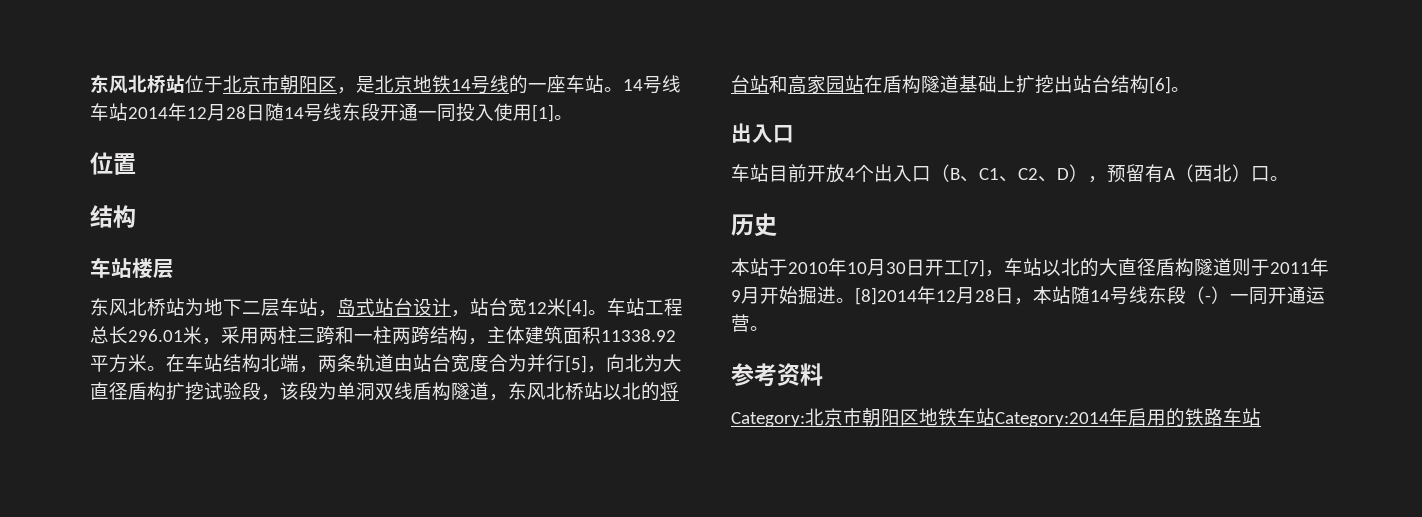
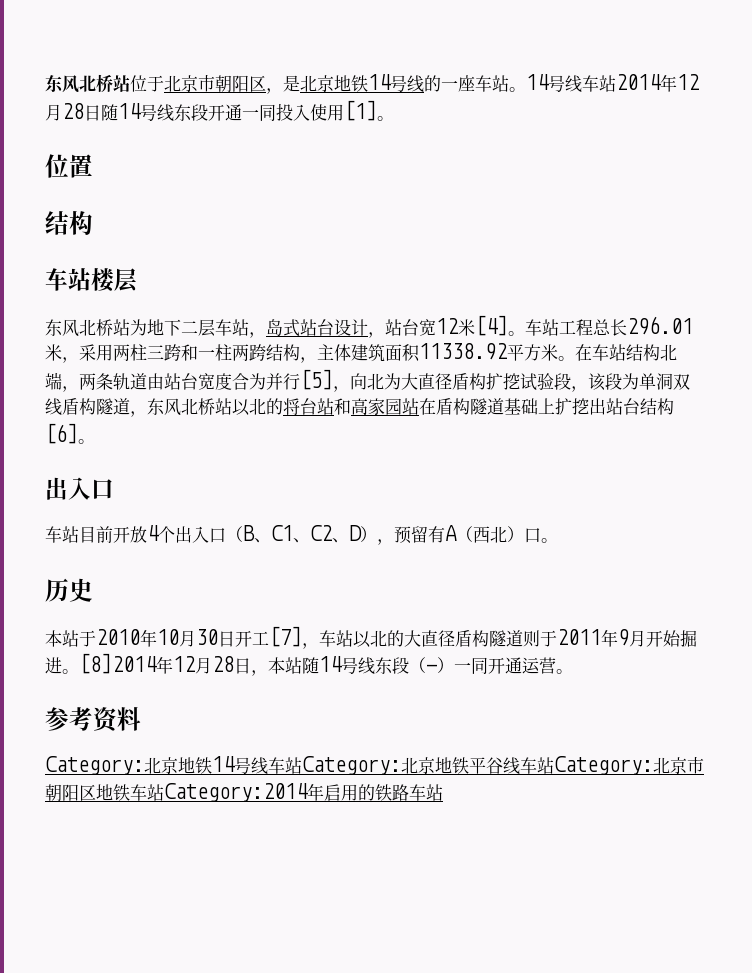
(843, 417) none -> [178,756,687,775] 地铁14号线车站Category:北京地铁平谷线车站Category:北京

